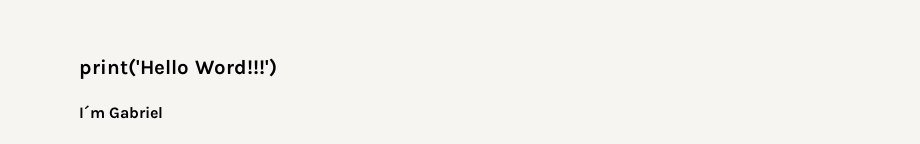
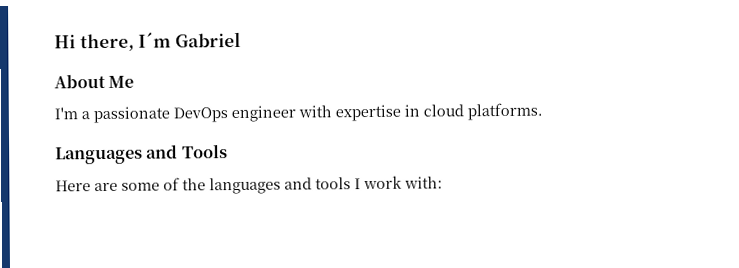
[79,58,277,79] [79,105,164,119] print('Hello Word!!!') // I´m Gabriel -> [54,31,241,52] [54,73,135,89] [54,102,543,124] [55,144,228,165] [55,175,443,195] Hi there, I´m Gabriel // About Me // I'm a passionate DevOps engineer with expertise in cloud platforms. // Languages and Tools // Here are some of the languages and tools I work with:

